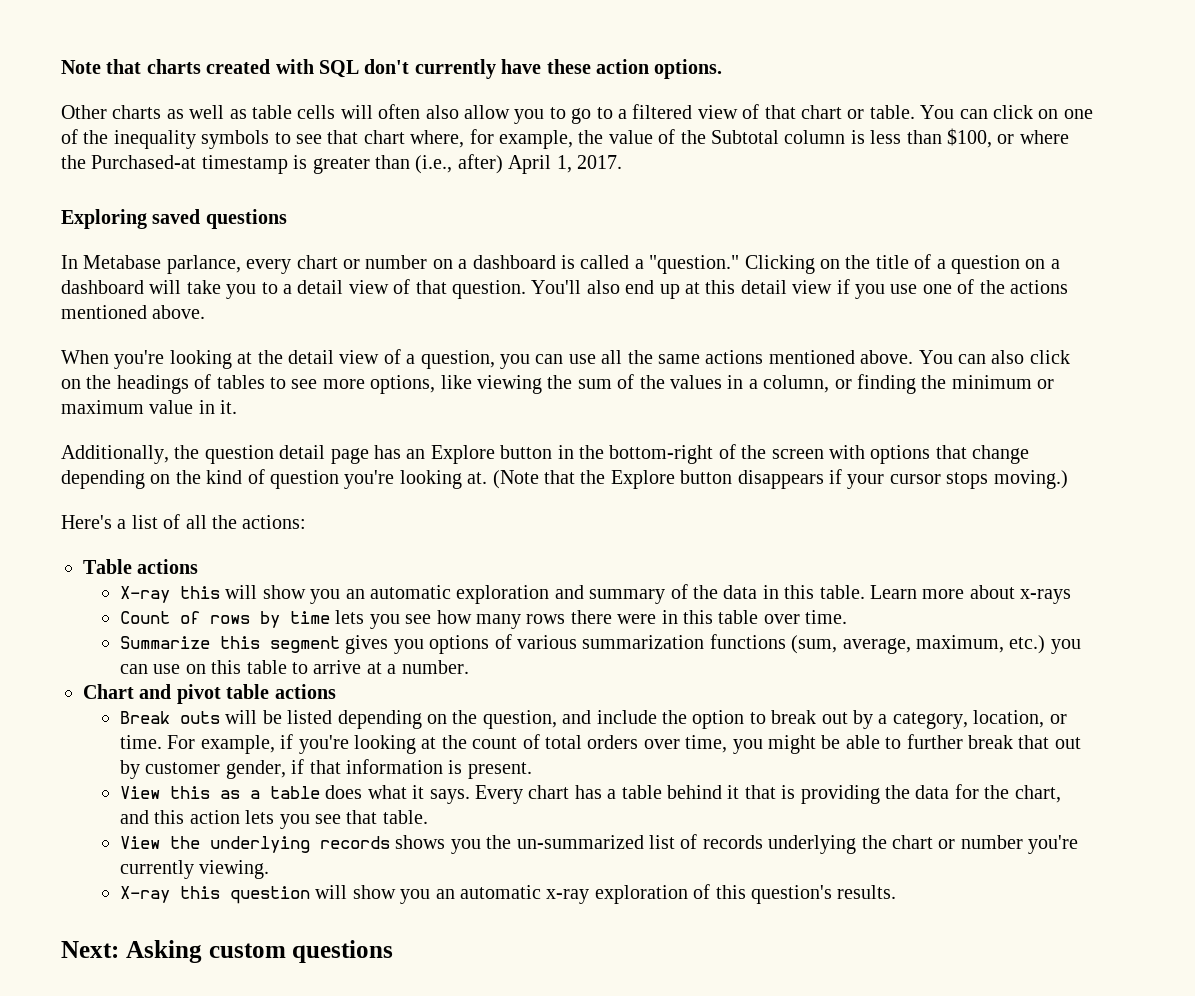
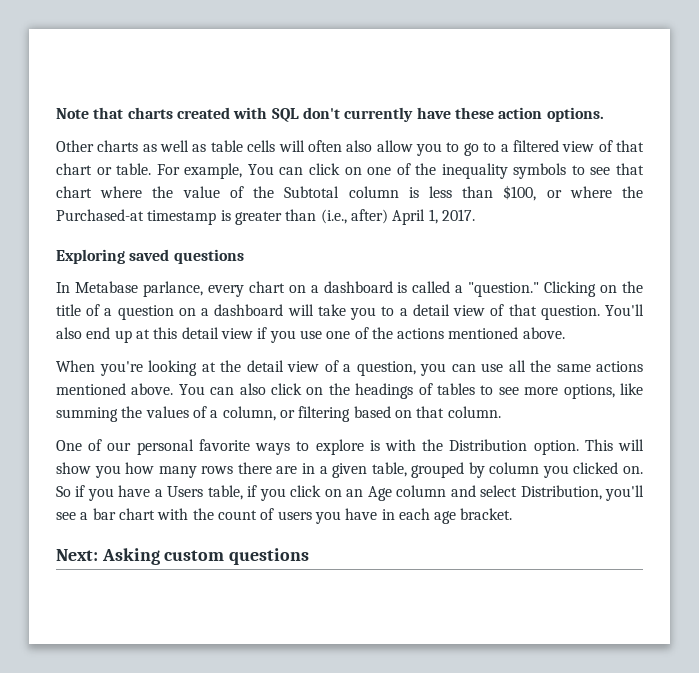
(915, 112) none -> [156,163,243,179] For example,
[410,129,573,149] where, for example, -> [100,186,143,198] where
[343,255,428,269] or number -> (285, 287) none
[476,374,635,394] viewing the sum of -> [56,407,118,422] summing
[727,375,744,389] in -> [192,406,207,418] of
[856,374,1055,394] [61,400,238,414] [61,444,1030,464] [61,469,1068,489] [61,514,307,529] [83,559,199,574] [120,584,1072,604] [120,610,848,629] [120,634,1081,654] [120,660,469,674] [83,684,336,704] [120,710,1067,729] [120,734,1081,754] [120,759,532,779] [120,784,1061,804] [120,810,428,829] [120,834,1079,854] [120,860,270,879] [120,884,897,904] finding the minimum or maximum value in it. // Additionally, the question detail page has an Explore button in the bottom-right of the screen with options that change depending on the kind of question you're looking at. (Note that the Explore button disappears if your cursor stops moving.) // Here's a list of all the actions: // Table actions // X-ray this will show you an automatic exploration and summary of the data in this table. Learn more about x-rays // Count of rows by time lets you see how many rows there were in this table over time. // Summarize this segment gives you options of various summarization functions (sum, average, maximum, etc.) you can use on this table to arrive at a number. // Chart and pivot table actions // Break outs will be listed depending on the question, and include the option to break out by a category, location, or time. For example, if you're looking at the count of total orders over time, you might be able to further break that out by customer gender, if that information is present. // View this as a table does what it says. Every chart has a table behind it that is providing the data for the chart, and this action lets you see that table. // View the underlying records shows you the un-summarized list of records underlying the chart or number you're currently viewing. // X-ray this question will show you an automatic x-ray exploration of this question's results. -> [298,406,501,422] [56,439,644,455] [56,462,643,478] [56,485,644,501] [56,508,513,524] filtering based on that column. // One of our personal favorite ways to explore is with the Distribution option. This will show you how many rows there are in a given table, grouped by column you clicked on. So if you have a Users table, if you click on an Age column and select Distribution, you'll see a bar chart with the count of users you have in each age bracket.

